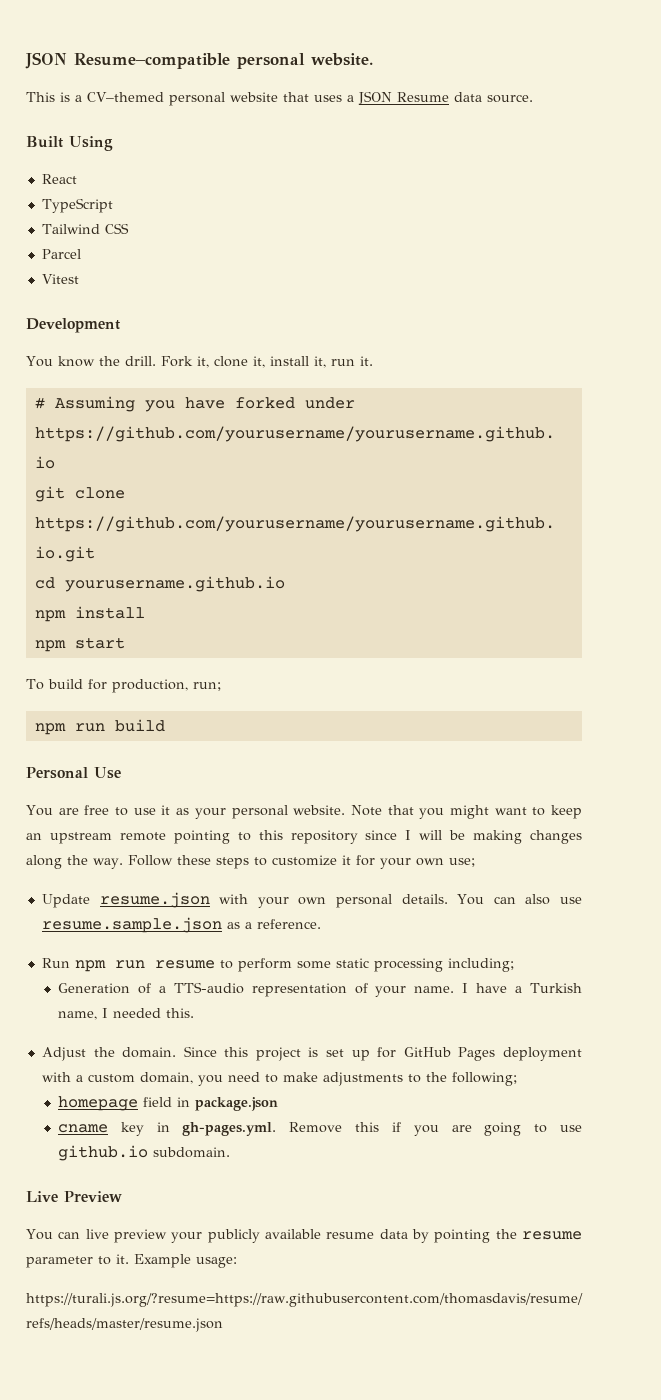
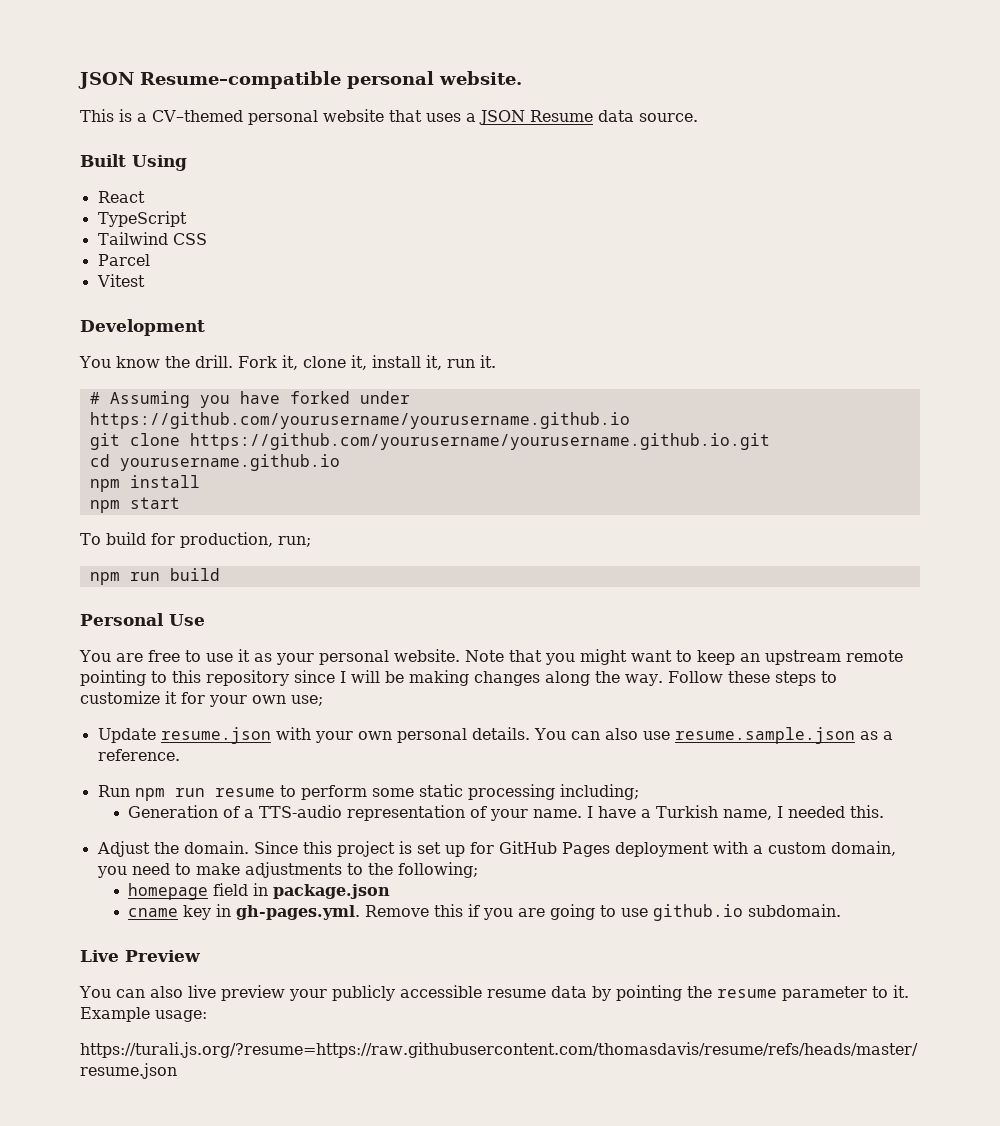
(81, 1235) none -> [149,986,183,998] also
[264,1229,321,1239] available -> [399,985,482,998] accessible

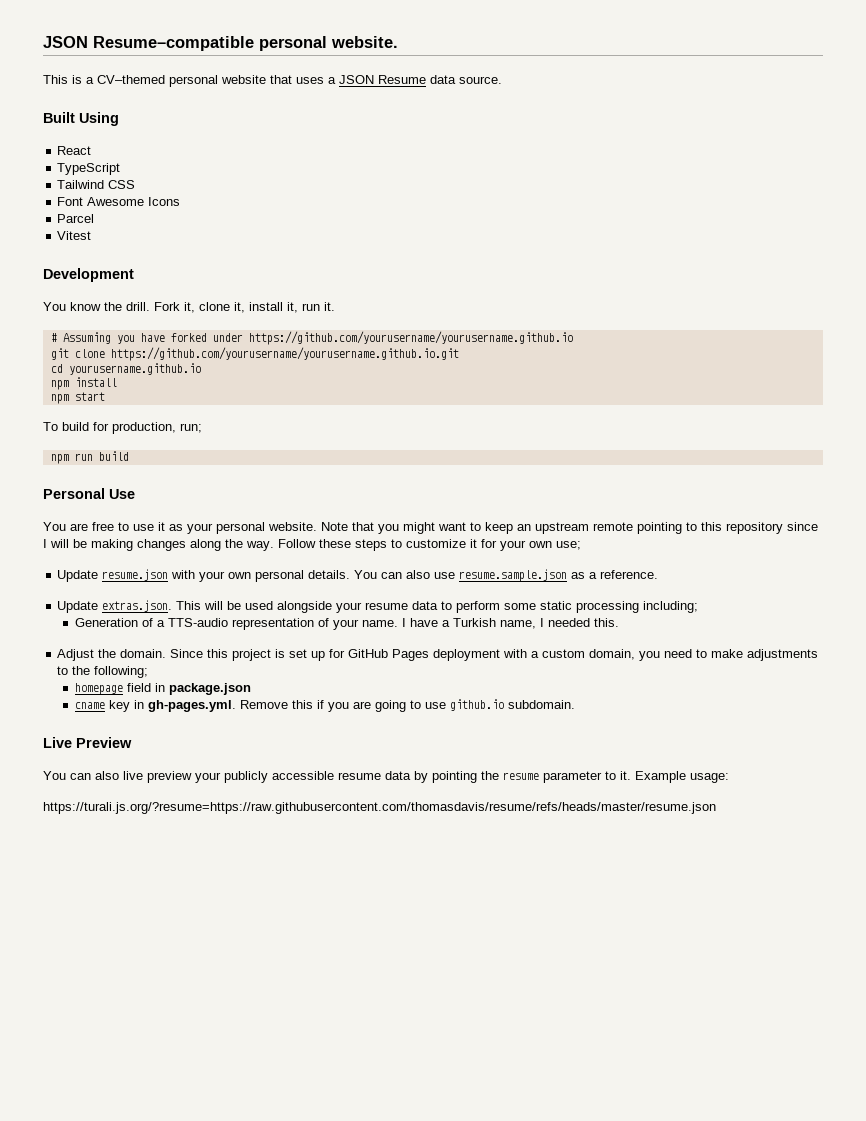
(207, 239) none -> [57,197,181,206] // Font Awesome Icons
[97,785,275,801] Run npm run resume -> [57,600,439,613] Update extras.json. This will be used alongside your resume data

